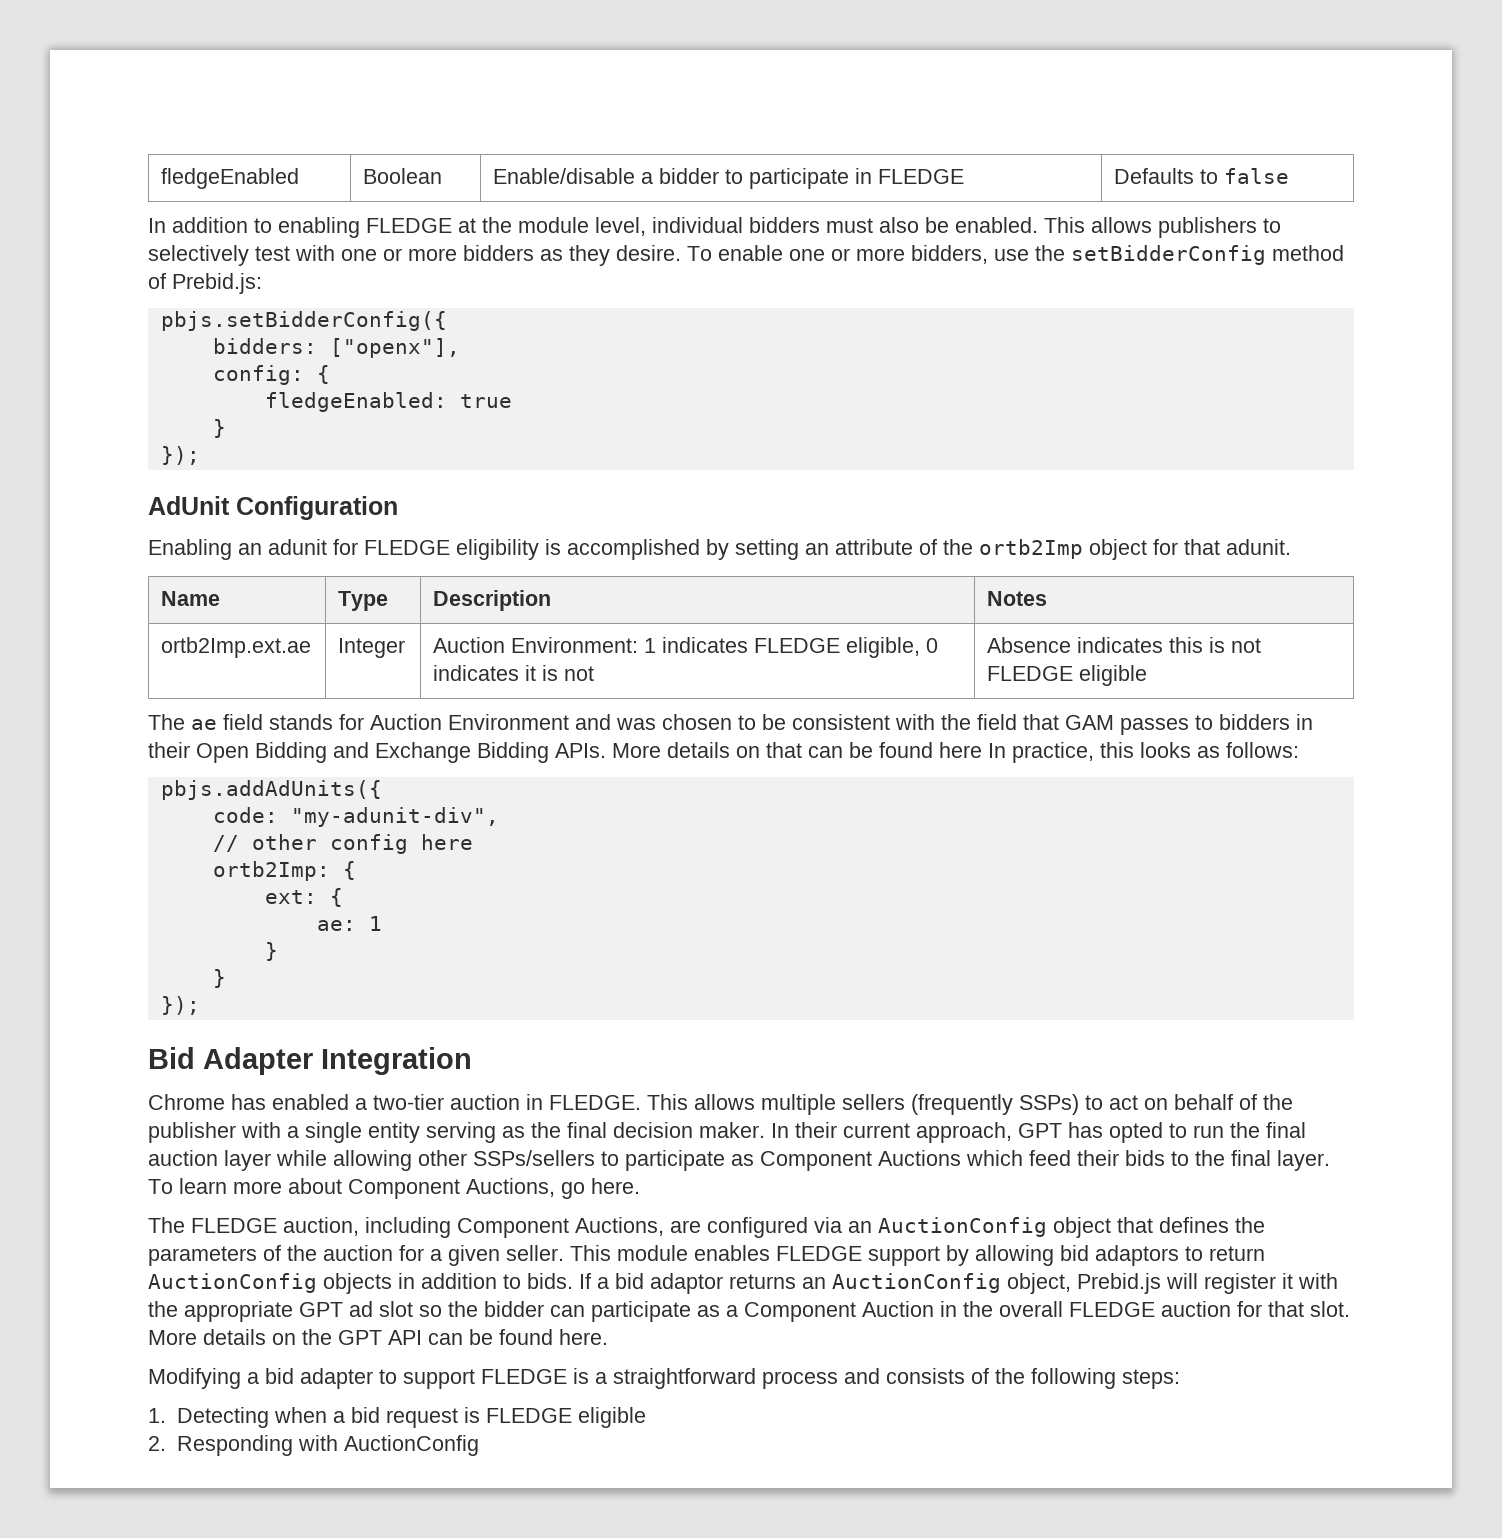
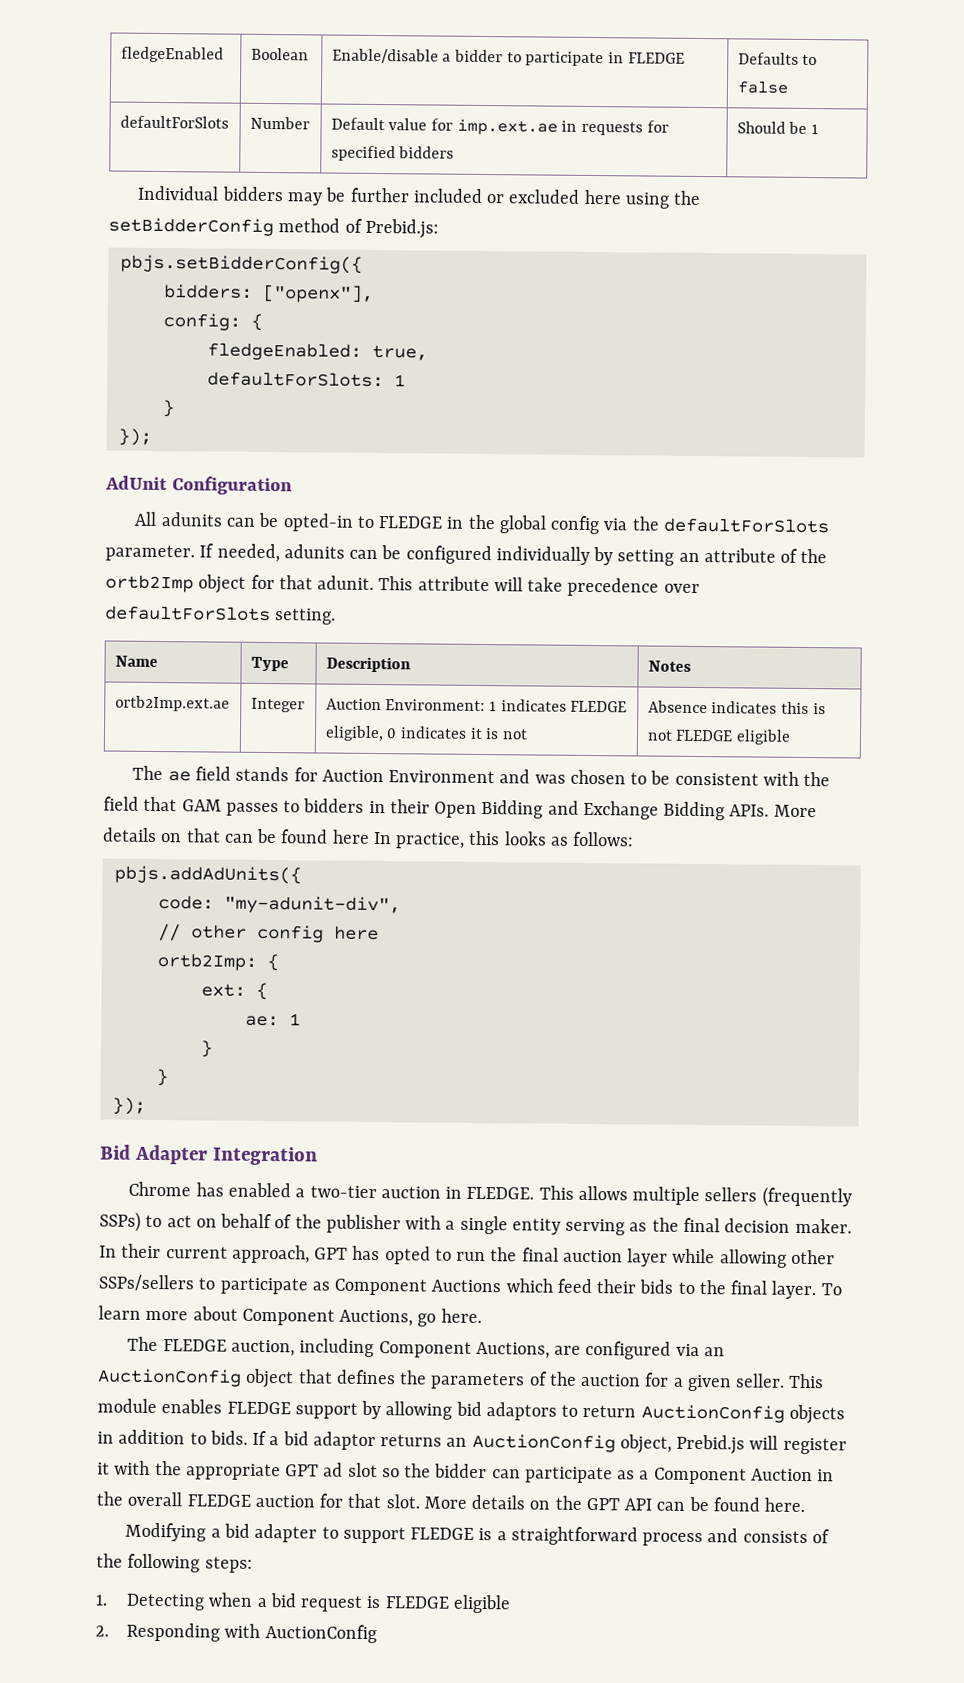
[148,217,1281,238] [148,245,1029,266] // In addition to enabling FLEDGE at the module level, individual bidders must also be enabled. This allows publishers to selectively test with one or more bidders as they desire. To enable one or more bidders, use -> [119,115,229,129] [249,116,310,130] [330,117,669,136] [330,145,455,162] [736,121,820,135] [137,185,670,209] // defaultForSlots | Number | Default value for imp.ext.ae in requests for specified bidders | Should be 1 // Individual bidders may be further included or excluded here using
[459,394,512,408] true -> [371,344,428,361] [206,371,406,388] true, // defaultForSlots: 1
[148,539,700,560] Enabling an adunit for FLEDGE eligibility is accomplished -> [134,511,829,535] [105,543,590,565] All adunits can be opted-in to FLEDGE in the global config via the defaultForSlots parameter. If needed, adunits can be configured individually
(1291, 547) none -> [378,576,700,597] [105,605,337,625] This attribute will take precedence over defaultForSlots setting.

